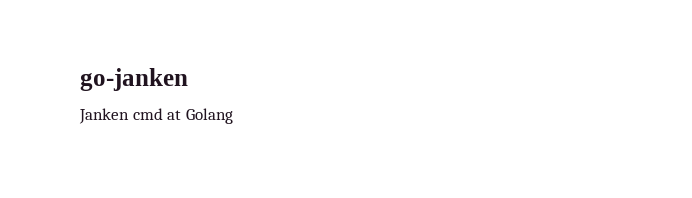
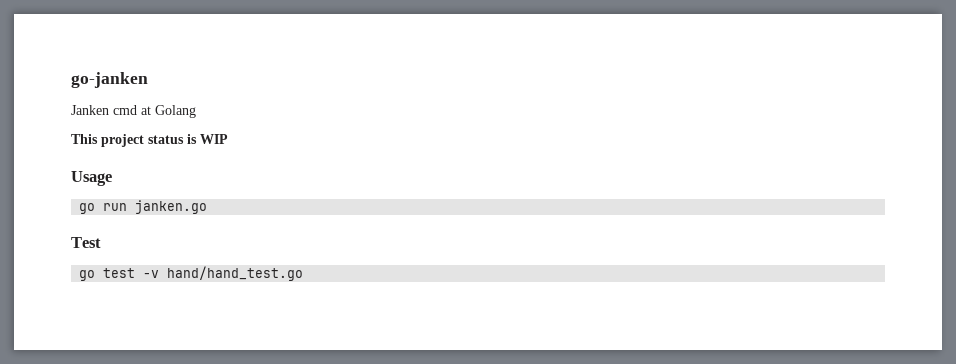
(233, 116) none -> [71,134,228,147] [71,171,112,186] [79,200,208,214] [71,237,101,248] [79,266,304,281] // This project status is WIP // Usage // go run janken.go // Test // go test -v hand/hand_test.go

